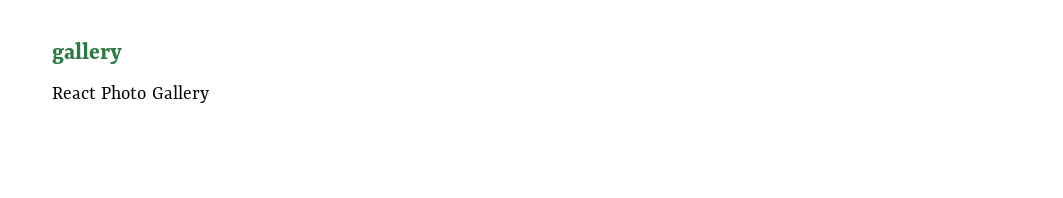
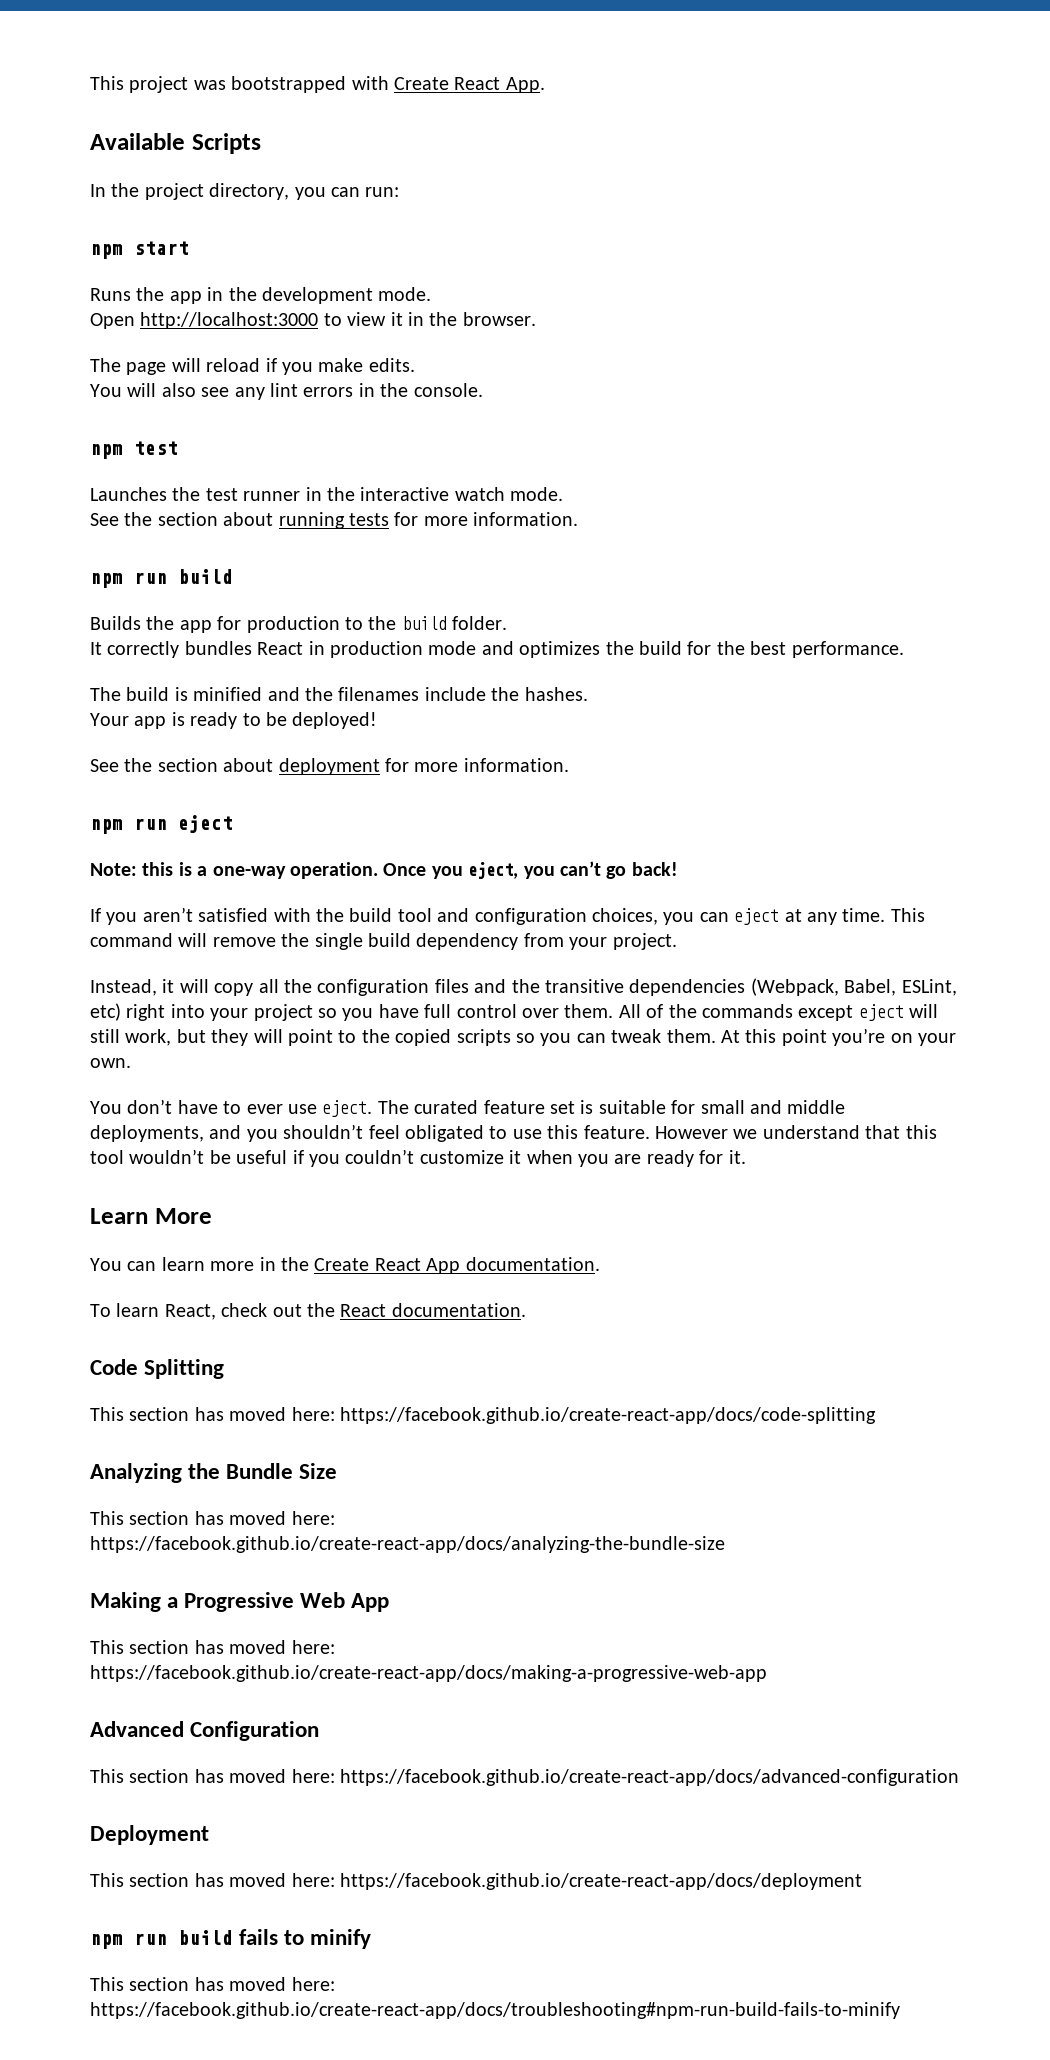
[52,42,122,64] [52,85,209,103] gallery // React Photo Gallery -> [90,76,545,93] [90,133,261,154] [90,183,400,200] [90,241,189,259] [90,287,432,304] [90,312,536,329] [90,358,415,375] [90,383,483,400] [90,441,178,459] [90,487,564,501] [90,512,579,529] [90,569,233,588] [90,616,508,633] [90,641,904,658] [90,687,588,701] [90,712,378,729] [90,758,569,775] [90,815,233,834] [90,861,678,879] [90,907,925,925] [90,933,677,950] [90,978,957,996] [90,1003,939,1021] [90,1028,956,1046] [90,1058,131,1068] [90,1099,846,1117] [90,1124,937,1142] [90,1149,746,1167] [90,1208,212,1224] [90,1257,600,1274] [90,1303,526,1320] [90,1359,225,1379] [90,1407,876,1424] [90,1463,338,1483] [90,1511,335,1525] [90,1536,725,1553] [90,1592,390,1612] [90,1640,335,1654] [90,1665,767,1682] [90,1721,320,1741] [90,1769,959,1786] [90,1825,209,1845] [90,1873,862,1890] [90,1929,372,1949] [90,1977,335,1991] [90,2002,900,2019] This project was bootstrapped with Create React App. // Available Scripts // In the project directory, you can run: // npm start // Runs the app in the development mode. // Open http://localhost:3000 to view it in the browser. // The page will reload if you make edits. // You will also see any lint errors in the console. // npm test // Launches the test runner in the interactive watch mode. // See the section about running tests for more information. // npm run build // Builds the app for production to the build folder. // It correctly bundles React in production mode and optimizes the build for the best performance. // The build is minified and the filenames include the hashes. // Your app is ready to be deployed! // See the section about deployment for more information. // npm run eject // Note: this is a one-way operation. Once you eject, you can’t go back! // If you aren’t satisfied with the build tool and configuration choices, you can eject at any time. This command will remove the single build dependency from your project. // Instead, it will copy all the configuration files and the transitive dependencies (Webpack, Babel, ESLint, etc) right into your project so you have full control over them. All of the commands except eject will still work, but they will point to the copied scripts so you can tweak them. At this point you’re on your own. // You don’t have to ever use eject. The curated feature set is suitable for small and middle deployments, and you shouldn’t feel obligated to use this feature. However we understand that this tool wouldn’t be useful if you couldn’t customize it when you are ready for it. // Learn More // You can learn more in the Create React App documentation. // To learn React, check out the React documentation. // Code Splitting // This section has moved here: https://facebook.github.io/create-react-app/docs/code-splitting // Analyzing the Bundle Size // This section has moved here: https://facebook.github.io/create-react-app/docs/analyzing-the-bundle-size // Making a Progressive Web App // This section has moved here: https://facebook.github.io/create-react-app/docs/making-a-progressive-web-app // Advanced Configuration // This section has moved here: https://facebook.github.io/create-react-app/docs/advanced-configuration // Deployment // This section has moved here: https://facebook.github.io/create-react-app/docs/deployment // npm run build fails to minify // This section has moved here: https://facebook.github.io/create-react-app/docs/troubleshooting#npm-run-build-fails-to-minify

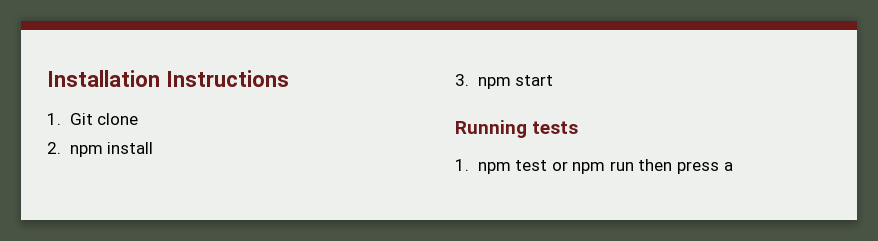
[90,76,545,93] [90,133,261,154] [90,183,400,200] [90,241,189,259] [90,287,432,304] [90,312,536,329] [90,358,415,375] [90,383,483,400] [90,441,178,459] [90,487,564,501] [90,512,579,529] [90,569,233,588] [90,616,508,633] [90,641,904,658] [90,687,588,701] [90,712,378,729] [90,758,569,775] [90,815,233,834] [90,861,678,879] [90,907,925,925] [90,933,677,950] [90,978,957,996] [90,1003,939,1021] [90,1028,956,1046] [90,1058,131,1068] [90,1099,846,1117] [90,1124,937,1142] [90,1149,746,1167] [90,1208,212,1224] [90,1257,600,1274] [90,1303,526,1320] [90,1359,225,1379] [90,1407,876,1424] [90,1463,338,1483] [90,1511,335,1525] [90,1536,725,1553] [90,1592,390,1612] [90,1640,335,1654] [90,1665,767,1682] [90,1721,320,1741] [90,1769,959,1786] [90,1825,209,1845] [90,1873,862,1890] [90,1929,372,1949] [90,1977,335,1991] [90,2002,900,2019] This project was bootstrapped with Create React App. // Available Scripts // In the project directory, you can run: // npm start // Runs the app in the development mode. // Open http://localhost:3000 to view it in the browser. // The page will reload if you make edits. // You will also see any lint errors in the console. // npm test // Launches the test runner in the interactive watch mode. // See the section about running tests for more information. // npm run build // Builds the app for production to the build folder. // It correctly bundles React in production mode and optimizes the build for the best performance. // The build is minified and the filenames include the hashes. // Your app is ready to be deployed! // See the section about deployment for more information. // npm run eject // Note: this is a one-way operation. Once you eject, you can’t go back! // If you aren’t satisfied with the build tool and configuration choices, you can eject at any time. This command will remove the single build dependency from your project. // Instead, it will copy all the configuration files and the transitive dependencies (Webpack, Babel, ESLint, etc) right into your project so you have full control over them. All of the commands except eject will still work, but they will point to the copied scripts so you can tweak them. At this point you’re on your own. // You don’t have to ever use eject. The curated feature set is suitable for small and middle deployments, and you shouldn’t feel obligated to use this feature. However we understand that this tool wouldn’t be useful if you couldn’t customize it when you are ready for it. // Learn More // You can learn more in the Create React App documentation. // To learn React, check out the React documentation. // Code Splitting // This section has moved here: https://facebook.github.io/create-react-app/docs/code-splitting // Analyzing the Bundle Size // This section has moved here: https://facebook.github.io/create-react-app/docs/analyzing-the-bundle-size // Making a Progressive Web App // This section has moved here: https://facebook.github.io/create-react-app/docs/making-a-progressive-web-app // Advanced Configuration // This section has moved here: https://facebook.github.io/create-react-app/docs/advanced-configuration // Deployment // This section has moved here: https://facebook.github.io/create-react-app/docs/deployment // npm run build fails to minify // This section has moved here: https://facebook.github.io/create-react-app/docs/troubleshooting#npm-run-build-fails-to-minify -> [47,70,289,87] [47,113,139,125] [47,142,154,157] [455,74,554,89] [455,120,579,138] [455,159,733,174] Installation Instructions // 1. Git clone // 2. npm install // 3. npm start // Running tests // 1. npm test or npm run then press a

